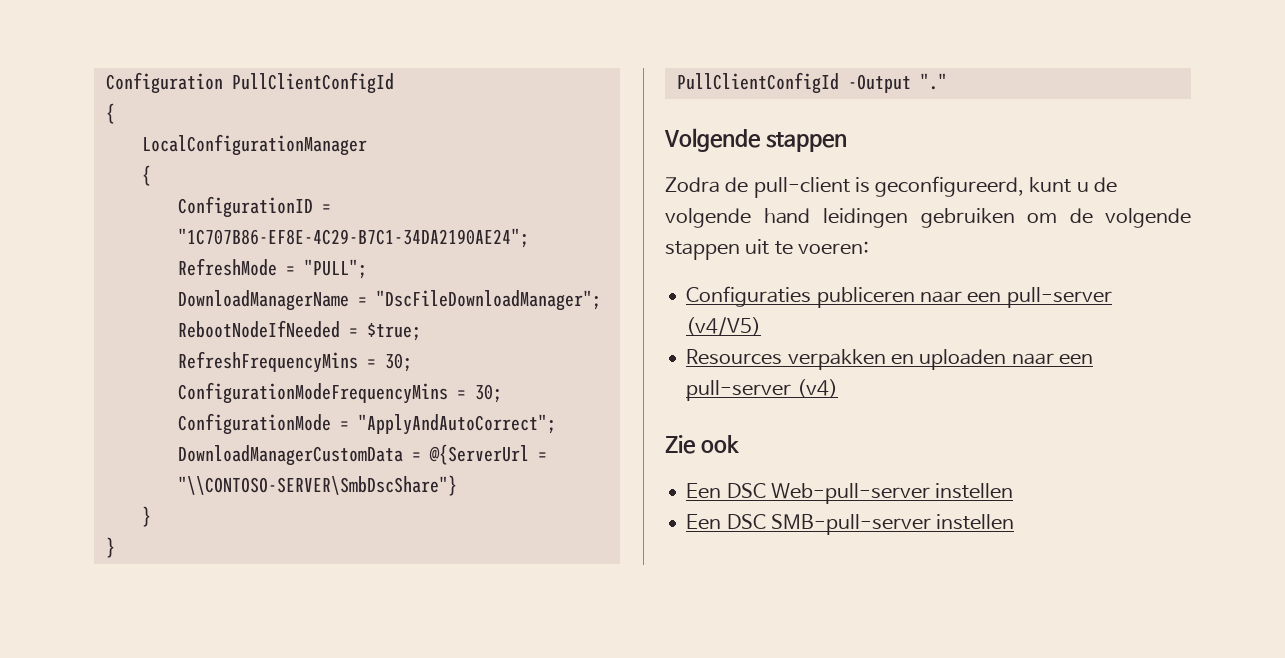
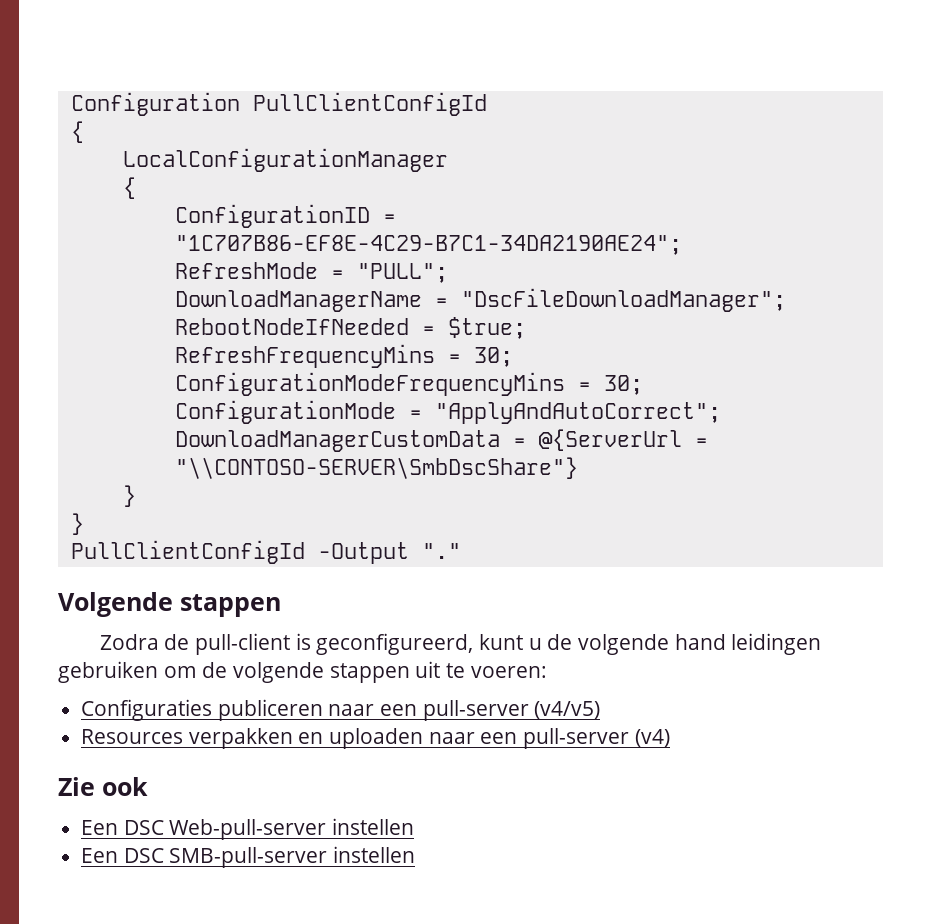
[686,317,762,336] (v4/V5) -> [534,701,601,719] (v4/v5)

